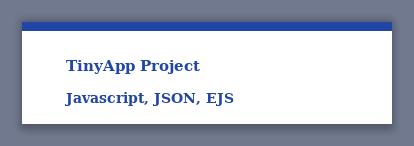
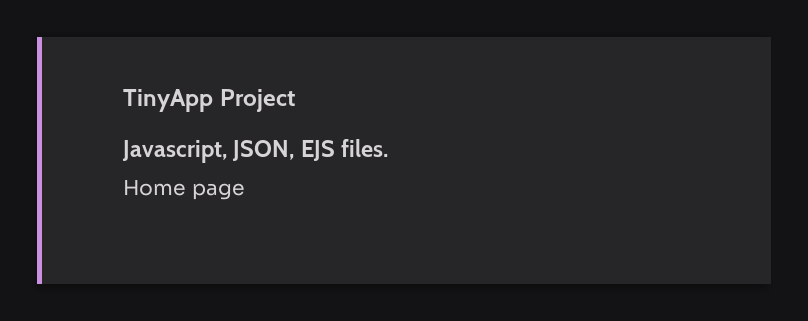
(234, 99) none -> [341,139,389,157] [123,180,245,200] files. // Home page

